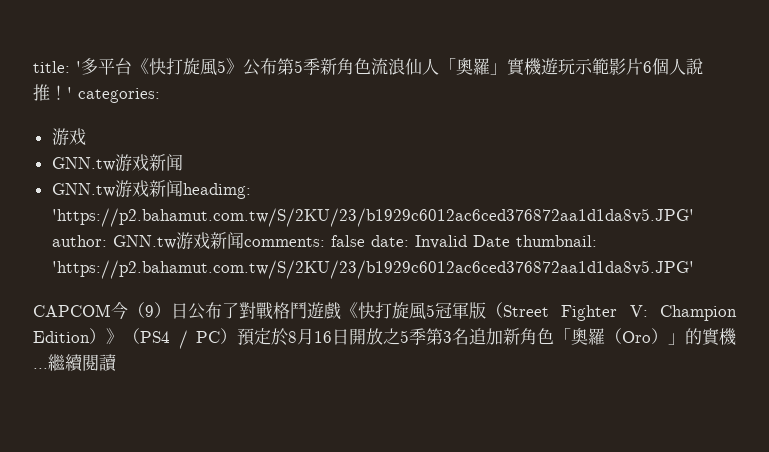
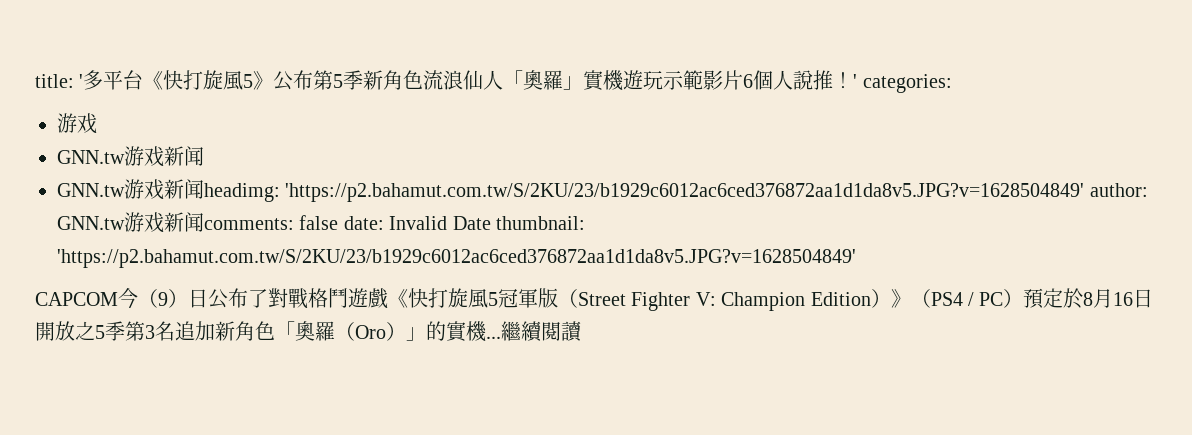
[51,208,694,227] 'https://p2.bahamut.com.tw/S/2KU/23/b1929c6012ac6ced376872aa1d1da8v5.JPG' -> [285,183,1085,202] 'https://p2.bahamut.com.tw/S/2KU/23/b1929c6012ac6ced376872aa1d1da8v5.JPG?v=1628504849'
[51,260,694,279] 'https://p2.bahamut.com.tw/S/2KU/23/b1929c6012ac6ced376872aa1d1da8v5.JPG' -> [57,249,856,268] 'https://p2.bahamut.com.tw/S/2KU/23/b1929c6012ac6ced376872aa1d1da8v5.JPG?v=1628504849'

